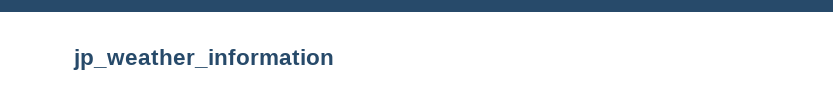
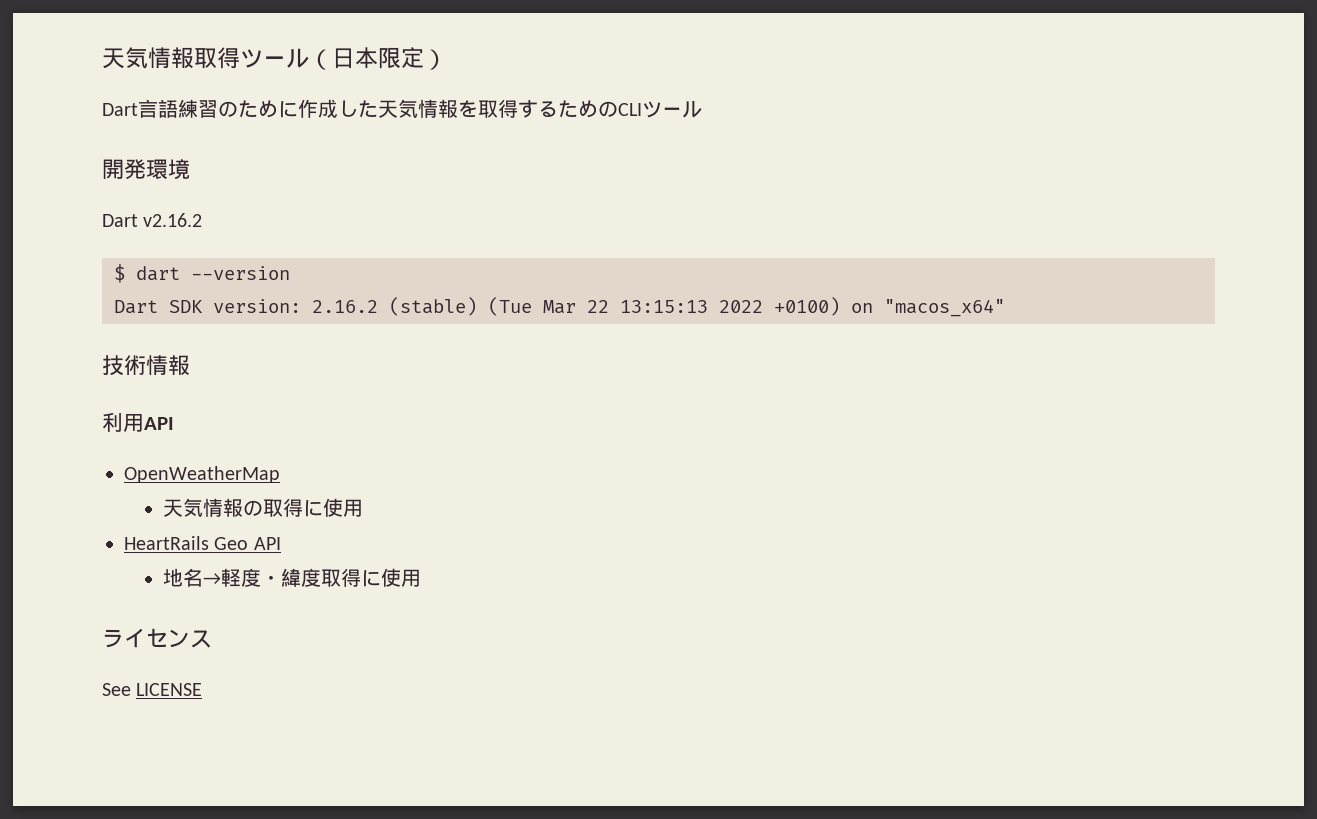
[73,49,334,70] jp_weather_information -> [102,47,447,70] [102,99,702,118] [102,159,190,180] [102,213,203,227] [114,264,290,283] [114,297,1005,317] [102,355,190,376] [102,412,174,432] [124,466,280,483] [162,498,363,517] [124,536,281,550] [162,568,421,587] [102,628,212,648] [102,683,203,696] 天気情報取得ツール（日本限定） // Dart言語練習のために作成した天気情報を取得するためのCLIツール // 開発環境 // Dart v2.16.2 // $ dart --version // Dart SDK version: 2.16.2 (stable) (Tue Mar 22 13:15:13 2022 +0100) on "macos_x64" // 技術情報 // 利用API // OpenWeatherMap // 天気情報の取得に使用 // HeartRails Geo API // 地名→軽度・緯度取得に使用 // ライセンス // See LICENSE

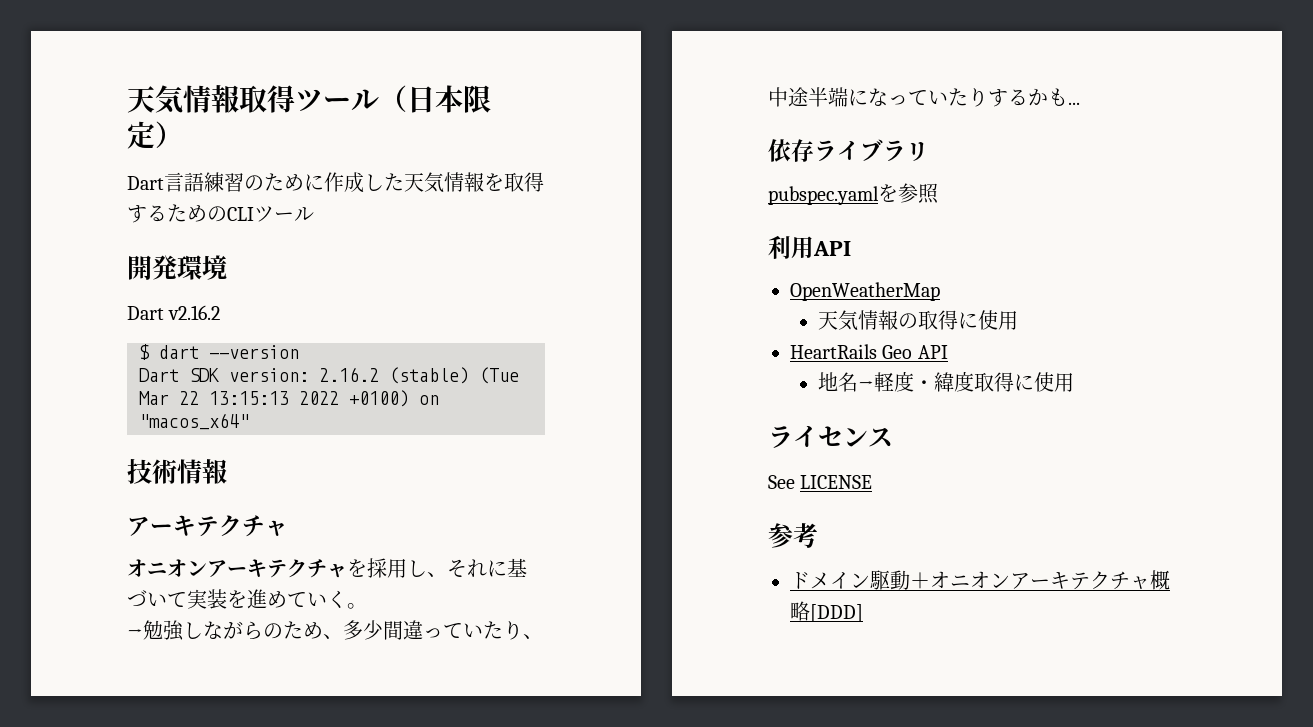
(190, 365) none -> [127,515,288,537] [127,558,527,578] [127,589,367,609] [127,620,543,641] [768,87,1080,107] [768,139,929,162] [768,183,939,205] // アーキテクチャ // オニオンアーキテクチャを採用し、それに基づいて実装を進めていく。 // →勉強しながらのため、多少間違っていたり、中途半端になっていたりするかも... // 依存ライブラリ // pubspec.yamlを参照
(203, 689) none -> [768,523,818,548] [790,570,1170,590] [790,601,863,622] // 参考 // ドメイン駆動＋オニオンアーキテクチャ概略[DDD]

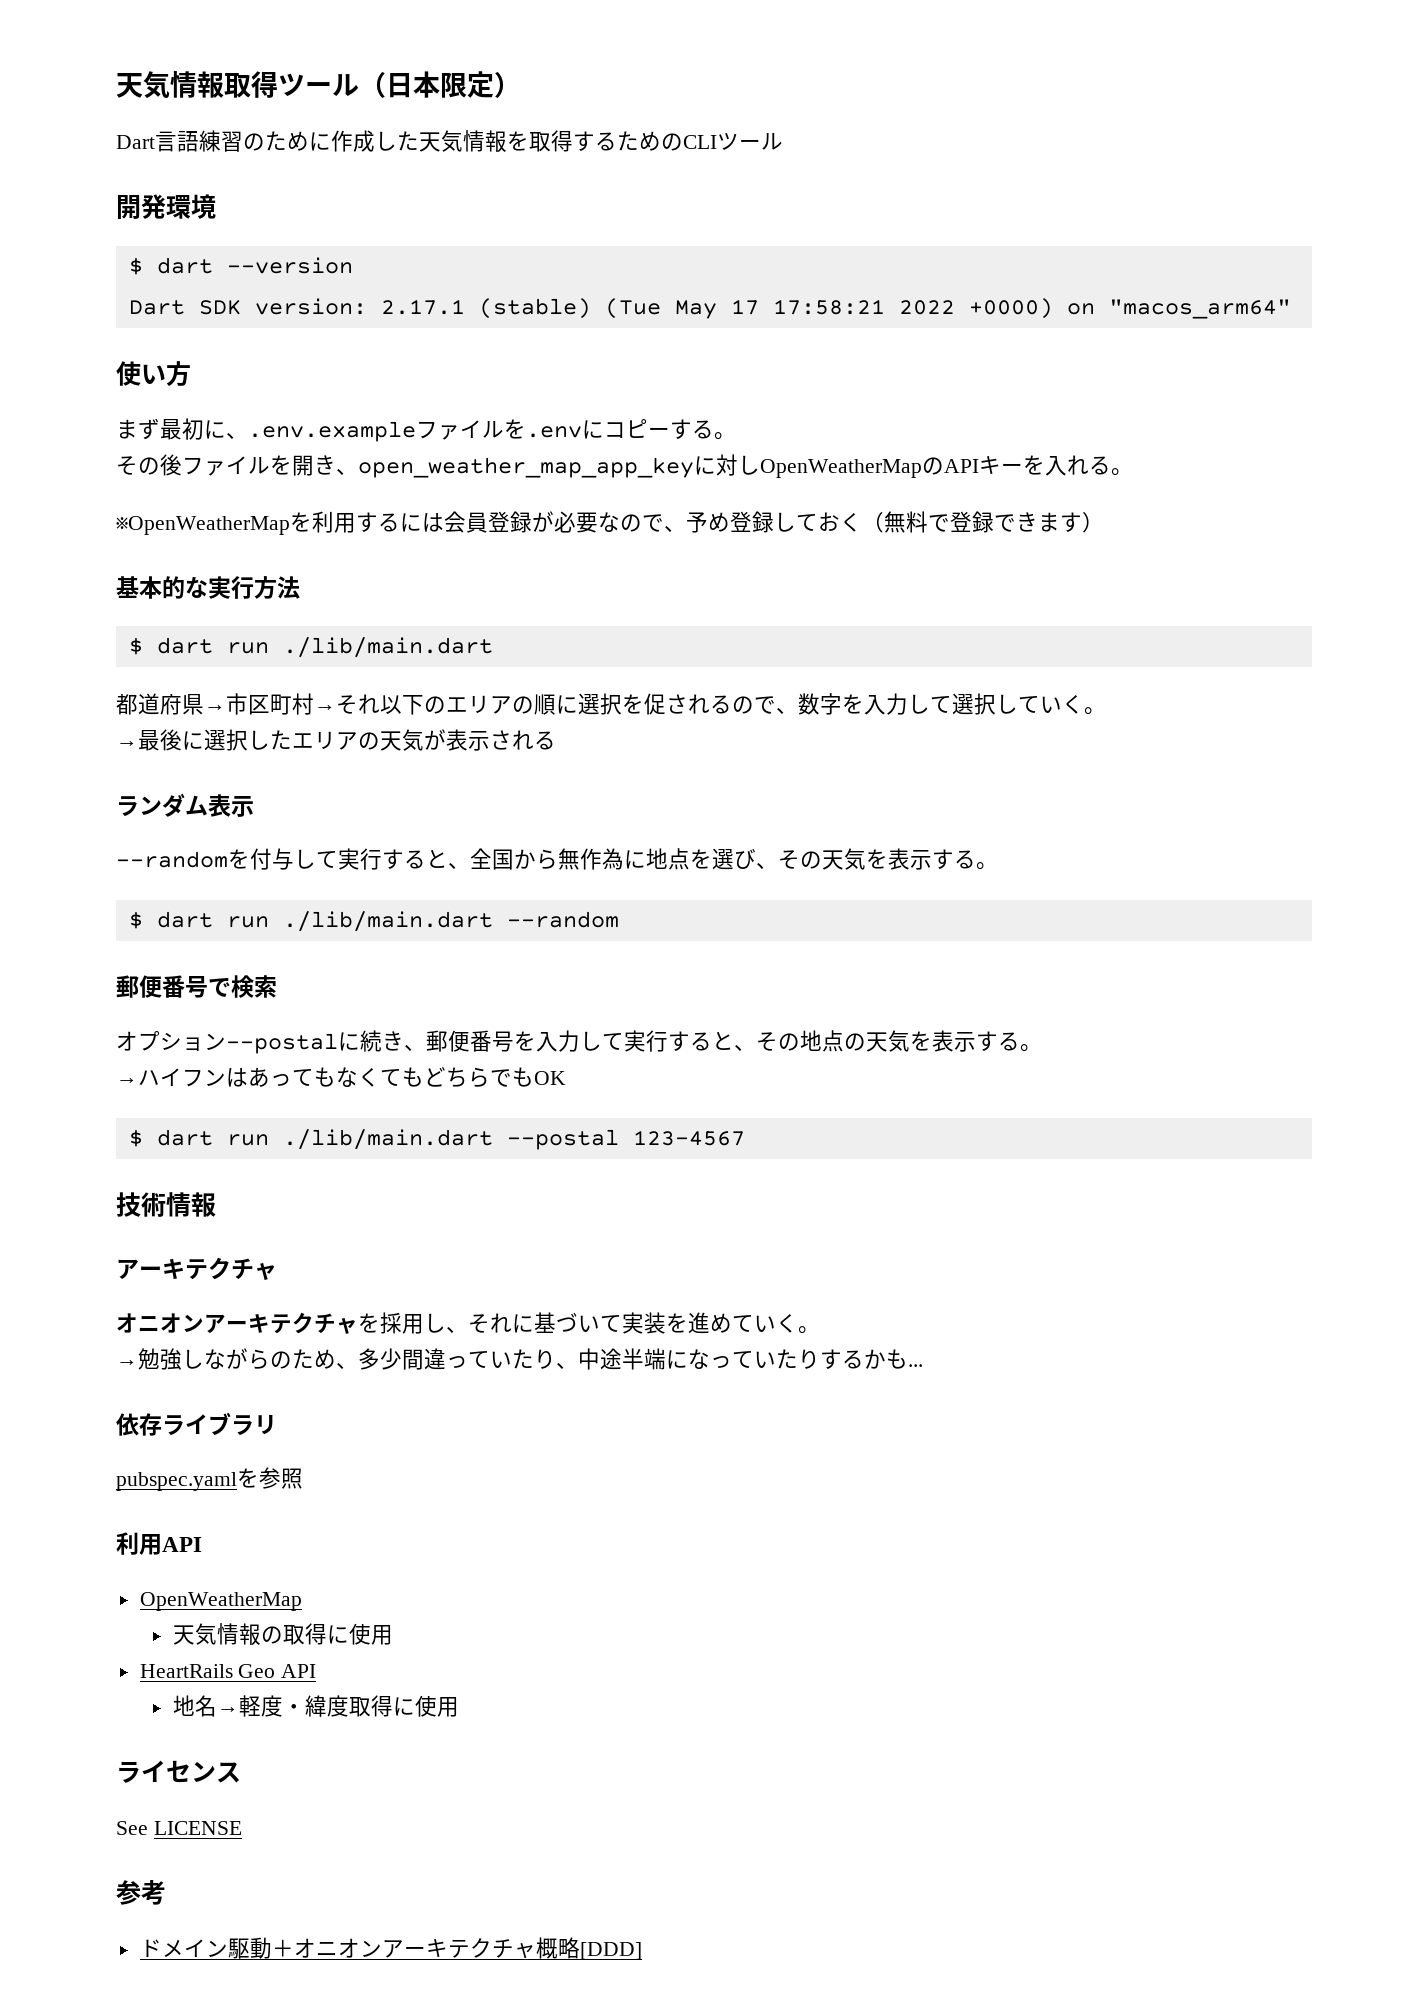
[127,305,221,320] // Dart v2.16.2 -> (216, 206) none
[319,367,379,382] 2.16.2 -> [380,299,465,315] 2.17.1
[139,390,439,407] [139,413,249,430] Mar 22 13:15:13 2022 +0100) on "macos_x64" -> [674,298,1291,319] [116,361,191,387] [116,418,736,442] [116,454,1133,478] [116,511,1104,535] [116,576,300,599] [128,637,493,658] [116,693,1106,715] [116,729,556,751] [116,793,254,817] [116,848,998,870] [128,911,619,932] [116,975,277,998] [116,1030,1042,1054] [116,1067,566,1088] [128,1129,745,1150] May 17 17:58:21 2022 +0000) on "macos_arm64" // 使い方 // まず最初に、.env.exampleファイルを.envにコピーする。 // その後ファイルを開き、open_weather_map_app_keyに対しOpenWeatherMapのAPIキーを入れる。 // ※OpenWeatherMapを利用するには会員登録が必要なので、予め登録しておく（無料で登録できます） // 基本的な実行方法 // $ dart run ./lib/main.dart // 都道府県→市区町村→それ以下のエリアの順に選択を促されるので、数字を入力して選択していく。 // →最後に選択したエリアの天気が表示される // ランダム表示 // --randomを付与して実行すると、全国から無作為に地点を選び、その天気を表示する。 // $ dart run ./lib/main.dart --random // 郵便番号で検索 // オプション--postalに続き、郵便番号を入力して実行すると、その地点の天気を表示する。 // →ハイフンはあってもなくてもどちらでもOK // $ dart run ./lib/main.dart --postal 123-4567

